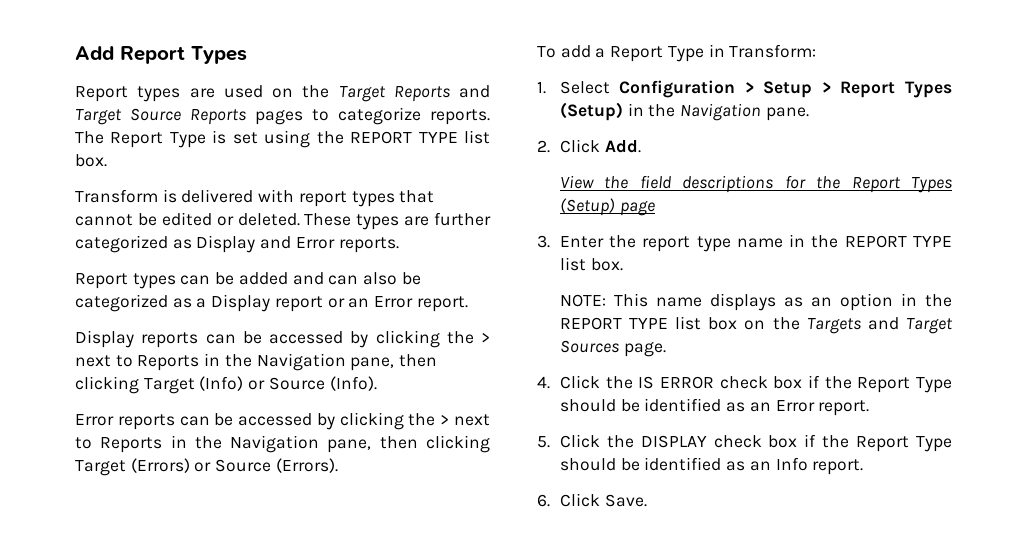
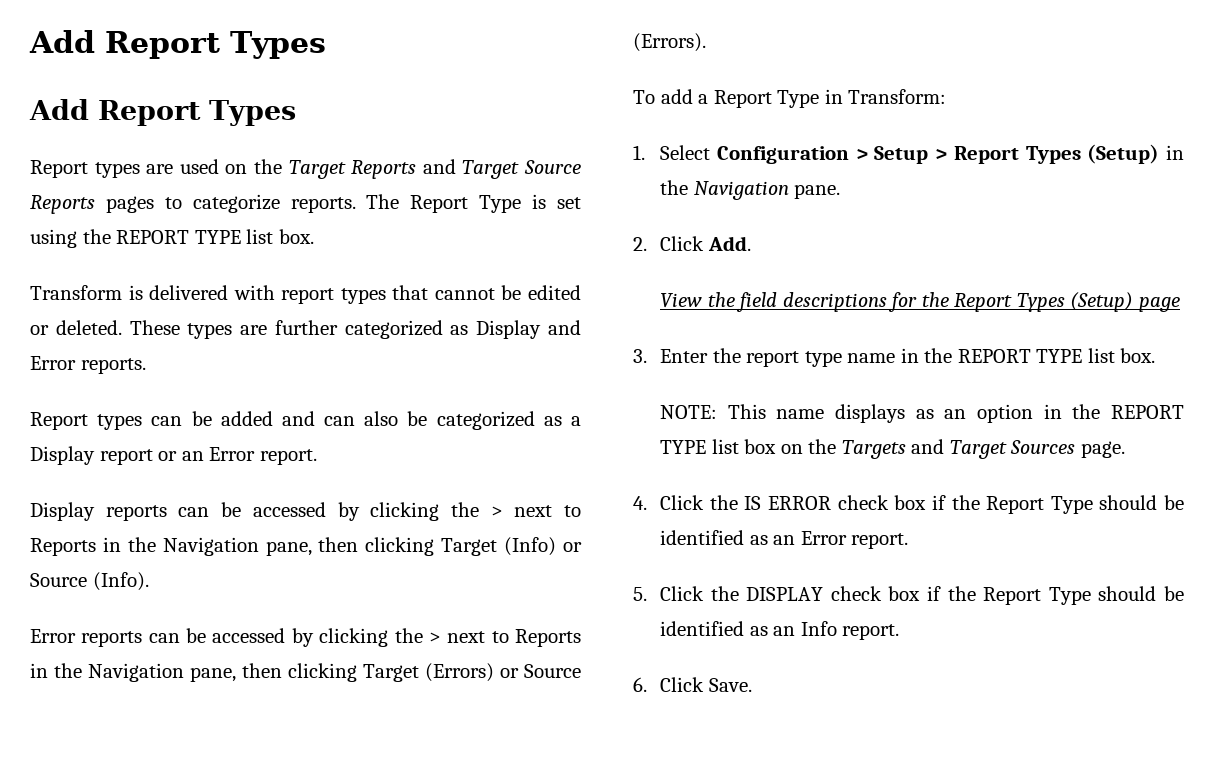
[75,46,247,64] Add Report Types -> [29,30,326,59] [29,99,296,126] Add Report Types // Add Report Types

